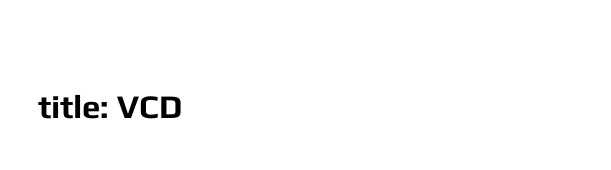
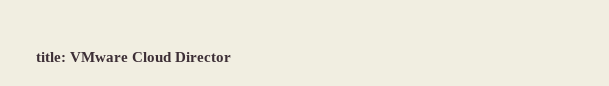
[116,96,182,119] VCD -> [70,52,232,62] VMware Cloud Director

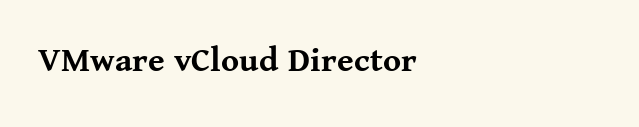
[36,52,173,62] title: VMware Cloud -> [38,45,280,71] VMware vCloud

